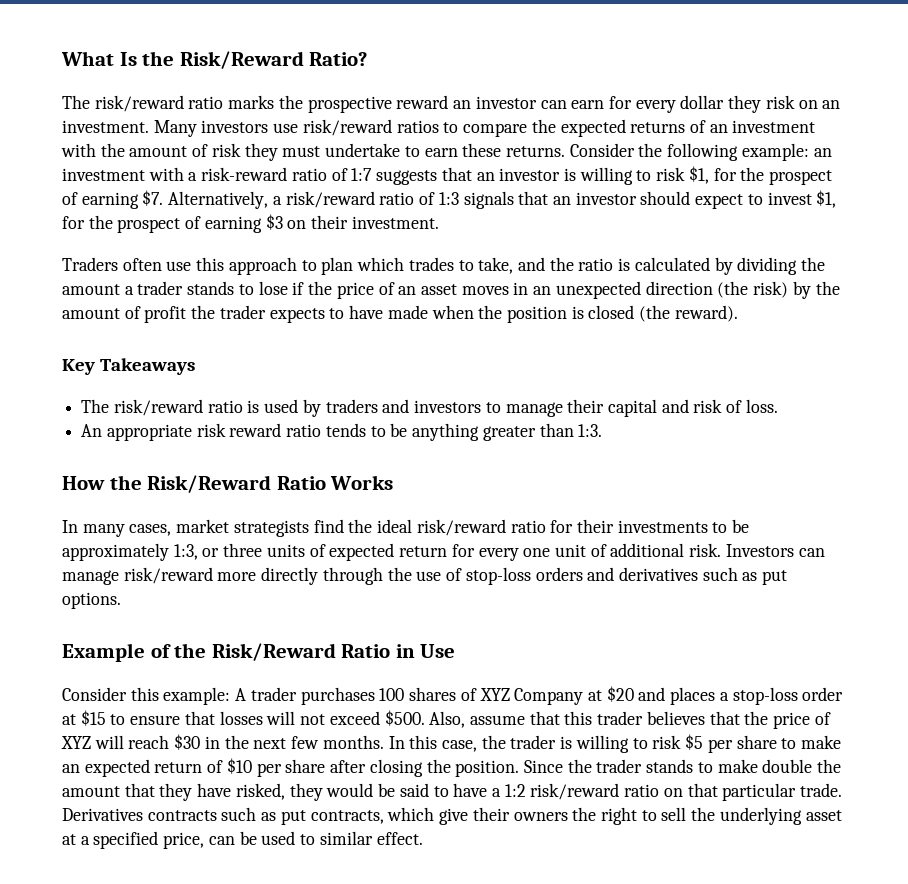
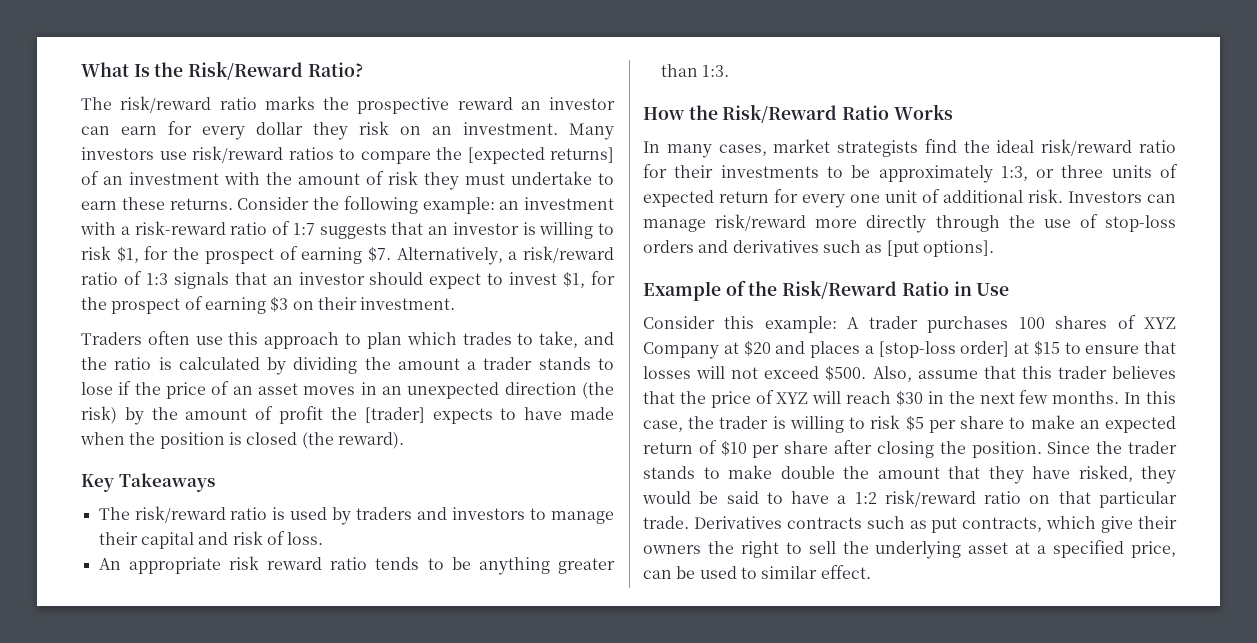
[560,119,686,137] expected returns -> [467,147,614,164] [expected returns]
[219,305,266,319] trader -> [364,407,425,423] [trader]
[762,570,788,585] [62,592,121,609] put options. -> [886,240,994,257] [put options].
[732,687,844,705] stop-loss order -> [878,341,1010,358] [stop-loss order]

